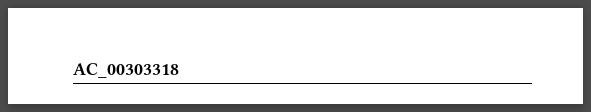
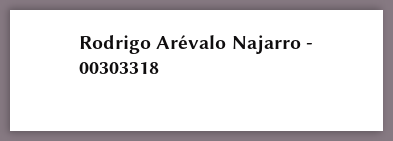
[73,63,179,78] AC_00303318 -> [79,35,313,54] [79,62,159,74] Rodrigo Arévalo Najarro - 00303318

